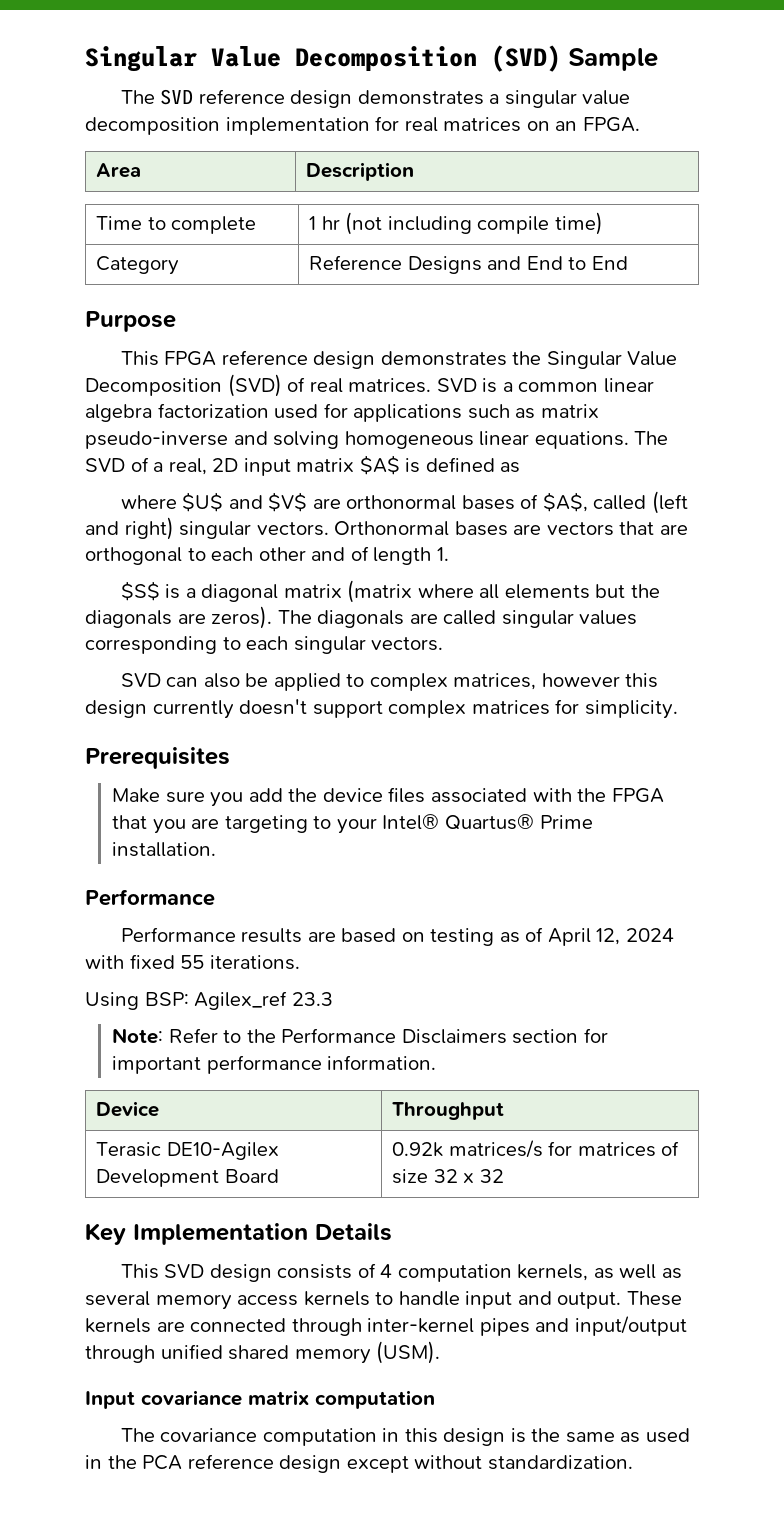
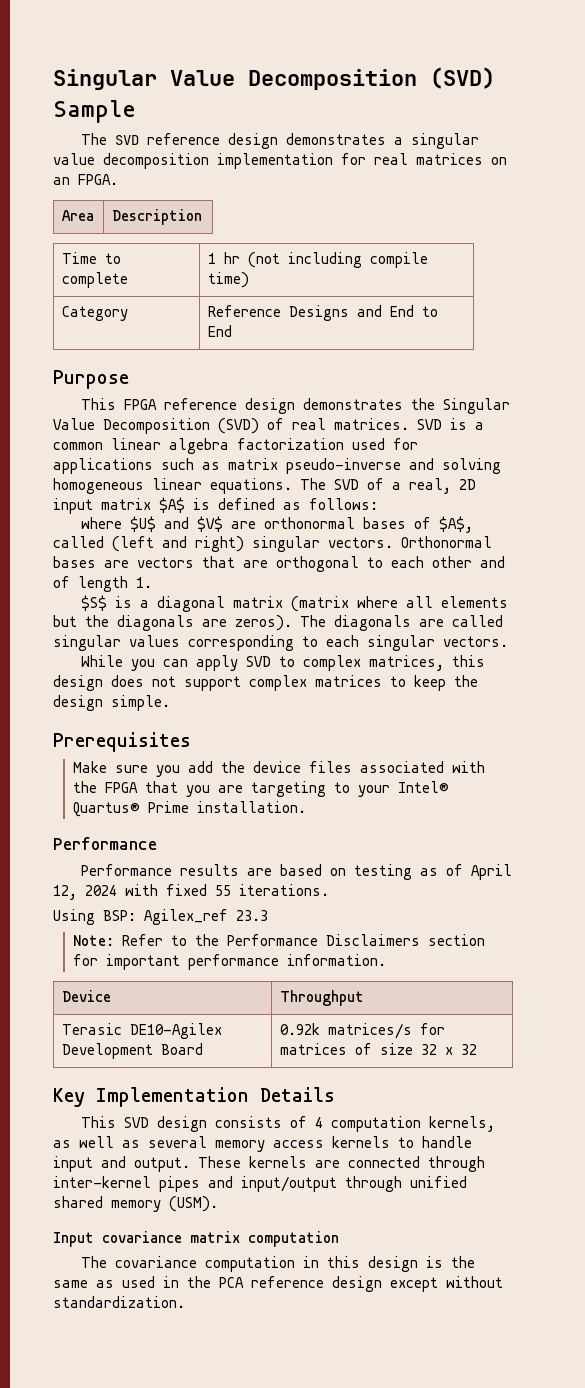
(521, 467) none -> [309,498,378,510] follows:
[120,673,341,691] SVD can also be applied -> [81,655,272,671] While you can apply SVD
[541,673,659,688] [85,699,308,719] however this design currently doesn't -> [452,655,486,667] [53,675,176,691] this design does not
[555,699,678,719] for simplicity. -> [390,675,478,691] [53,695,170,711] to keep the design simple.

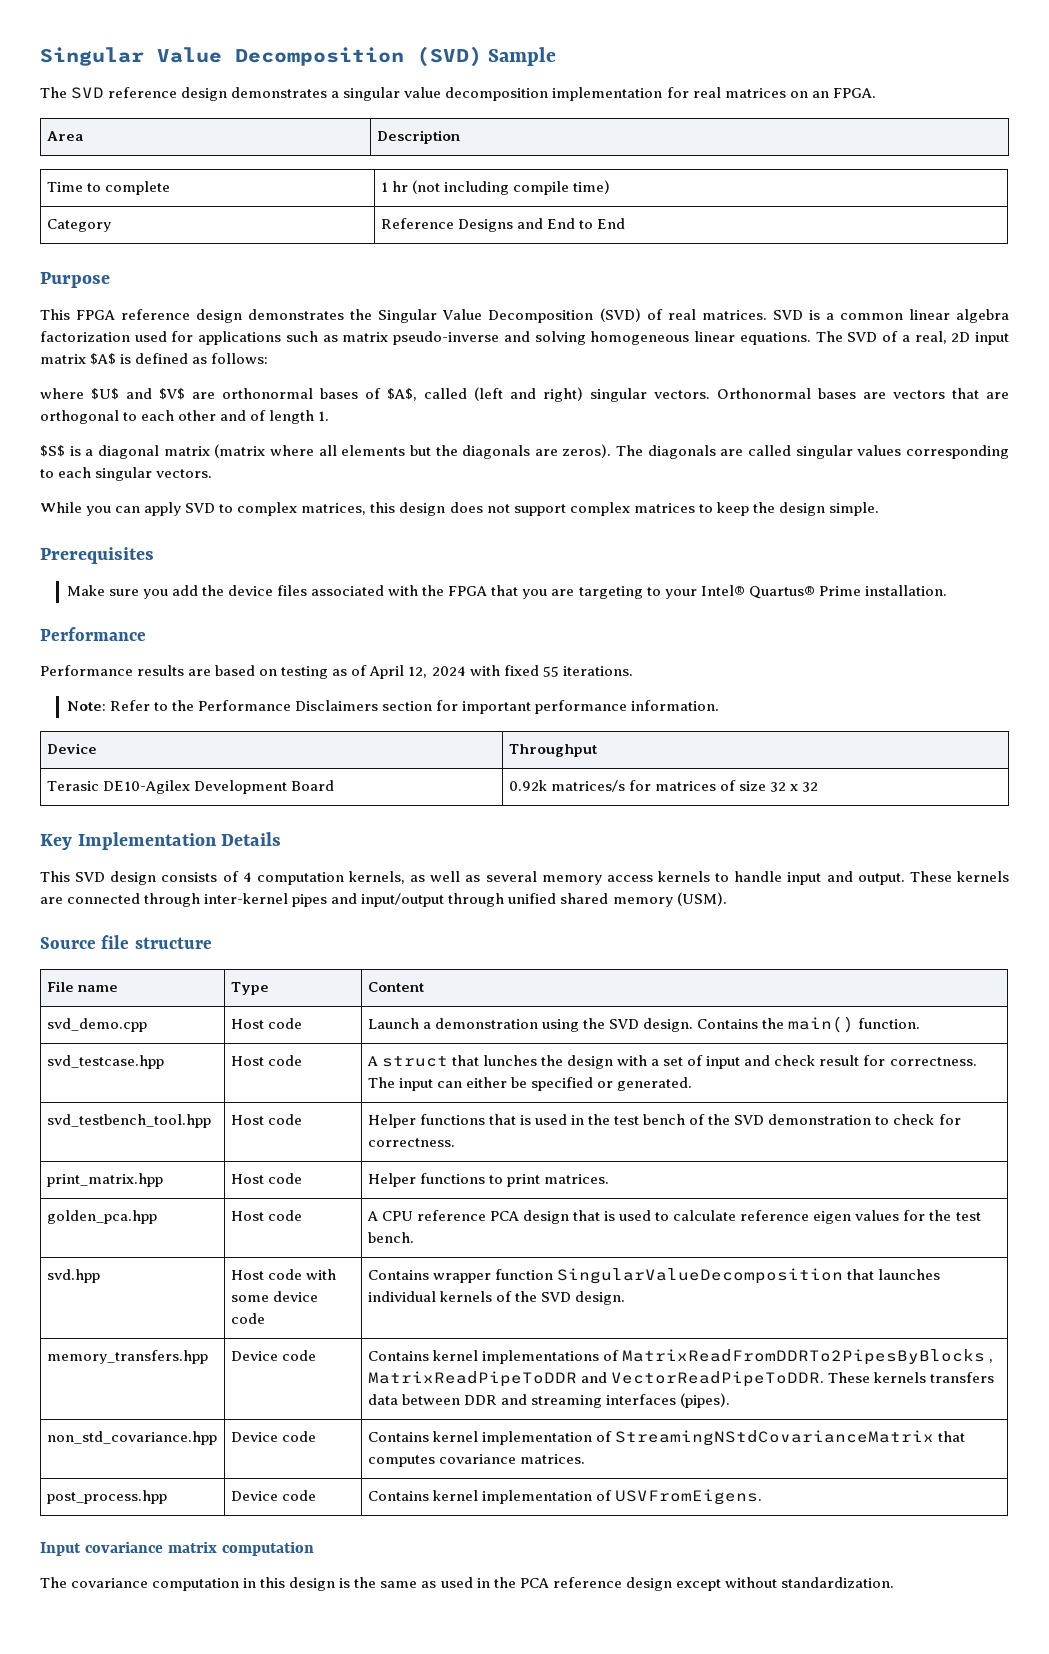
[53,909,268,925] // Using BSP: Agilex_ref 23.3 -> (633, 671) none
(218, 1204) none -> [40,935,212,949] [46,981,118,992] [230,982,269,995] [367,982,424,992] [46,1018,147,1032] [230,1018,302,1029] [367,1016,921,1033] [46,1055,164,1069] [230,1055,302,1066] [366,1055,977,1069] [367,1077,693,1091] [46,1114,211,1128] [230,1114,302,1125] [367,1114,961,1128] [367,1138,455,1147] [46,1173,163,1187] [230,1173,302,1184] [367,1173,609,1187] [46,1210,157,1224] [230,1210,302,1221] [366,1210,981,1224] [367,1232,414,1243] [46,1269,100,1283] [230,1269,336,1280] [230,1291,318,1302] [230,1313,265,1324] [367,1268,941,1284] [367,1291,626,1305] [46,1350,208,1364] [230,1350,316,1361] [367,1349,994,1365] [367,1371,995,1387] [367,1393,731,1408] [46,1431,217,1445] [230,1431,316,1442] [367,1430,966,1446] [367,1454,585,1467] [46,1490,167,1504] [230,1490,316,1501] [367,1489,762,1505] // Source file structure // File name | Type | Content // svd_demo.cpp | Host code | Launch a demonstration using the SVD design. Contains the main() function. // svd_testcase.hpp | Host code | A struct that lunches the design with a set of input and check result for correctness. The input can either be specified or generated. // svd_testbench_tool.hpp | Host code | Helper functions that is used in the test bench of the SVD demonstration to check for correctness. // print_matrix.hpp | Host code | Helper functions to print matrices. // golden_pca.hpp | Host code | A CPU reference PCA design that is used to calculate reference eigen values for the test bench. // svd.hpp | Host code with some device code | Contains wrapper function SingularValueDecomposition that launches individual kernels of the SVD design. // memory_transfers.hpp | Device code | Contains kernel implementations of MatrixReadFromDDRTo2PipesByBlocks , MatrixReadPipeToDDR and VectorReadPipeToDDR. These kernels transfers data between DDR and streaming interfaces (pipes). // non_std_covariance.hpp | Device code | Contains kernel implementation of StreamingNStdCovarianceMatrix that computes covariance matrices. // post_process.hpp | Device code | Contains kernel implementation of USVFromEigens.

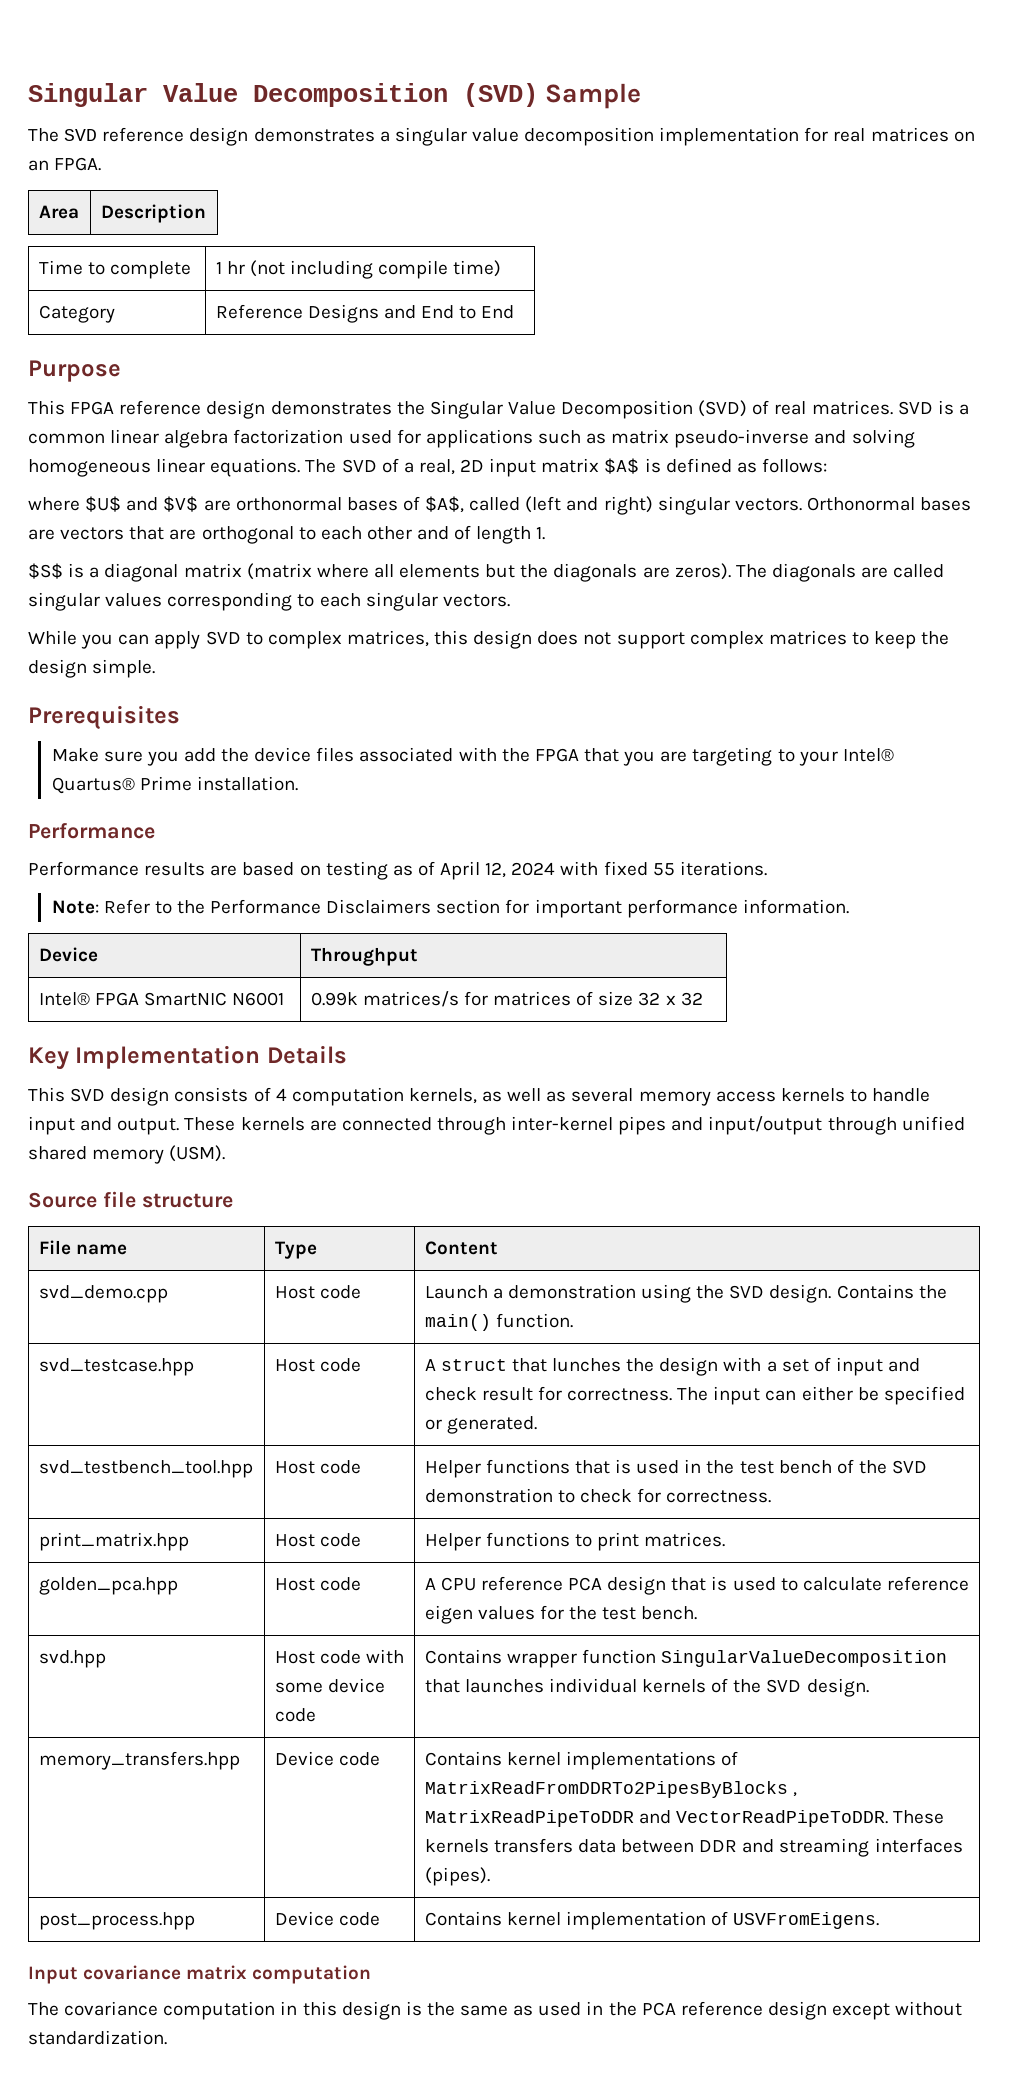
[46,780,334,794] [508,780,547,791] Terasic DE10-Agilex Development Board | 0.92k -> [38,992,285,1006] [310,992,358,1006] Intel® FPGA SmartNIC N6001 | 0.99k
[46,1431,217,1445] [230,1431,316,1442] [367,1430,966,1446] [367,1454,585,1467] // non_std_covariance.hpp | Device code | Contains kernel implementation of StreamingNStdCovarianceMatrix that computes covariance matrices. -> (490, 1876) none

